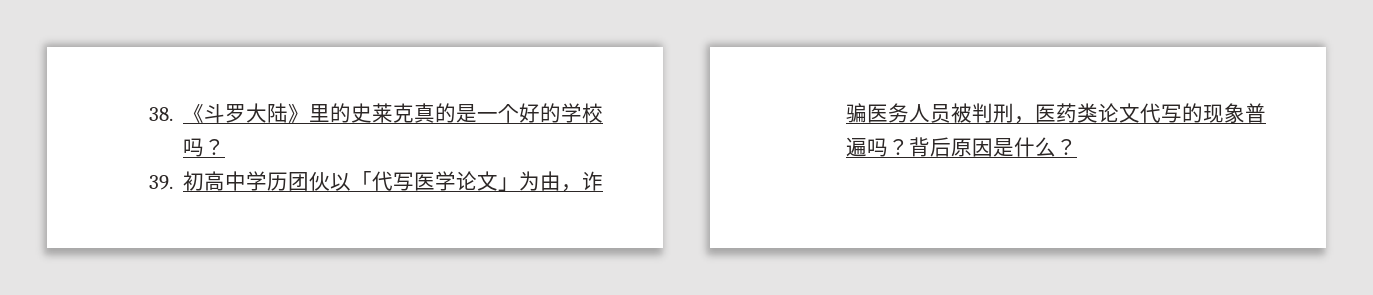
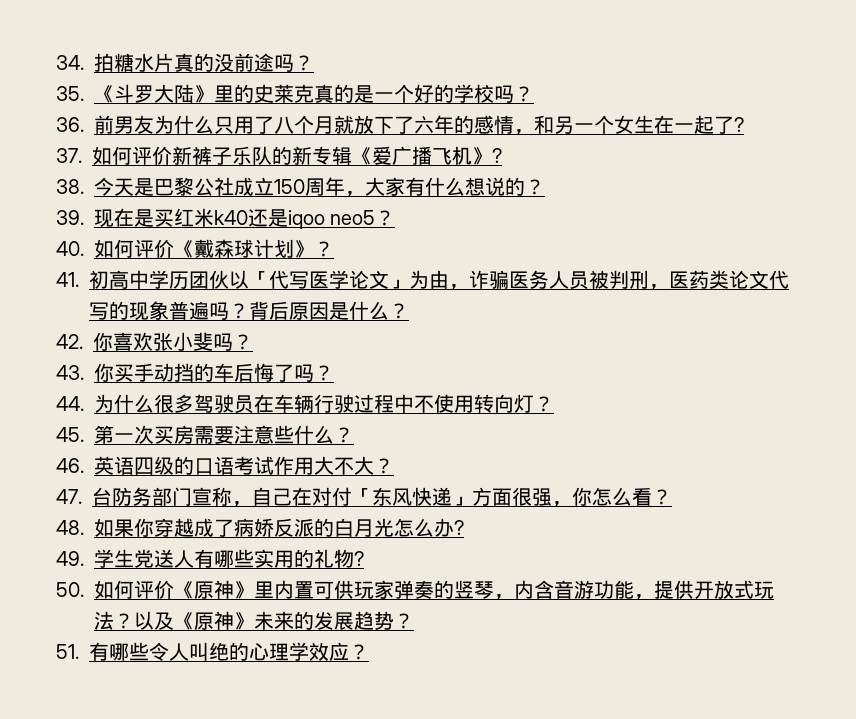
[149,107,173,121] 38. -> [56,53,314,72] [56,86,84,101] 34.拍糖水片真的没前途吗？ // 35.
[149,175,173,190] 39. -> [56,115,744,135] [56,146,502,166] [56,177,545,197] [56,208,396,229] [56,239,334,258] [56,272,79,287] 36.前男友为什么只用了八个月就放下了六年的感情，和另一个女生在一起了? // 37.如何评价新裤子乐队的新专辑《爱广播飞机》? // 38.今天是巴黎公社成立150周年，大家有什么想说的？ // 39.现在是买红米k40还是iqoo neo5？ // 40.如何评价《戴森球计划》？ // 41.
(1078, 147) none -> [56,332,253,351] [56,363,334,383] [56,394,554,414] [56,425,354,444] [56,456,394,475] [56,487,672,507] [56,518,464,537] [56,549,364,568] [56,580,774,600] [94,611,414,630] [56,642,369,661] // 42.你喜欢张小斐吗？ // 43.你买手动挡的车后悔了吗？ // 44.为什么很多驾驶员在车辆行驶过程中不使用转向灯？ // 45.第一次买房需要注意些什么？ // 46.英语四级的口语考试作用大不大？ // 47.台防务部门宣称，自己在对付「东风快递」方面很强，你怎么看？ // 48.如果你穿越成了病娇反派的白月光怎么办? // 49.学生党送人有哪些实用的礼物? // 50.如何评价《原神》里内置可供玩家弹奏的竖琴，内含音游功能，提供开放式玩法？以及《原神》未来的发展趋势？ // 51.有哪些令人叫绝的心理学效应？

